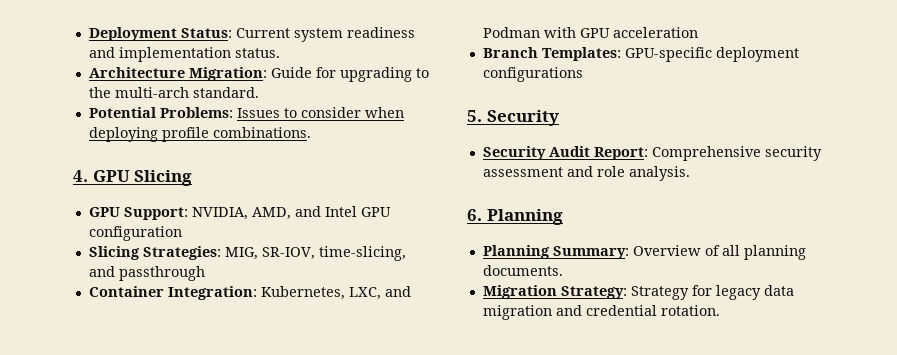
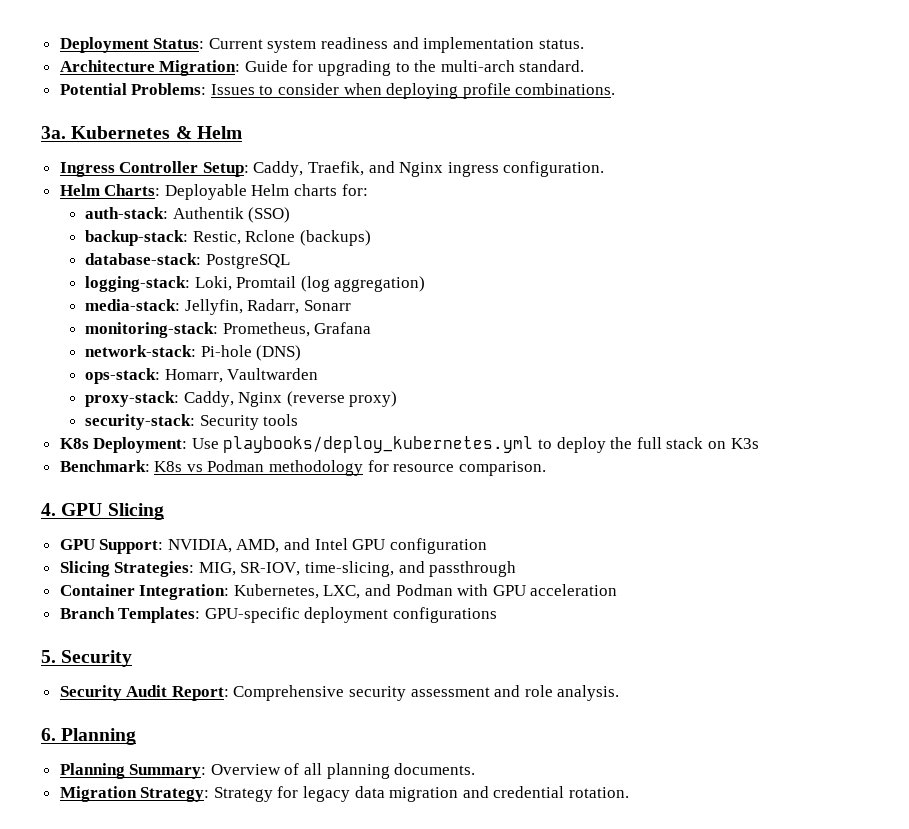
(311, 132) none -> [41,126,242,139] [59,161,605,177] [59,184,368,200] [84,207,291,223] [84,230,371,246] [84,253,290,269] [84,276,426,292] [84,299,351,315] [84,322,372,338] [84,345,302,361] [84,368,319,384] [84,391,398,407] [84,414,299,430] [59,436,759,453] [59,460,546,476] // 3a. Kubernetes & Helm // Ingress Controller Setup: Caddy, Traefik, and Nginx ingress configuration. // Helm Charts: Deployable Helm charts for: // auth-stack: Authentik (SSO) // backup-stack: Restic, Rclone (backups) // database-stack: PostgreSQL // logging-stack: Loki, Promtail (log aggregation) // media-stack: Jellyfin, Radarr, Sonarr // monitoring-stack: Prometheus, Grafana // network-stack: Pi-hole (DNS) // ops-stack: Homarr, Vaultwarden // proxy-stack: Caddy, Nginx (reverse proxy) // security-stack: Security tools // K8s Deployment: Use playbooks/deploy_kubernetes.yml to deploy the full stack on K3s // Benchmark: K8s vs Podman methodology for resource comparison.

